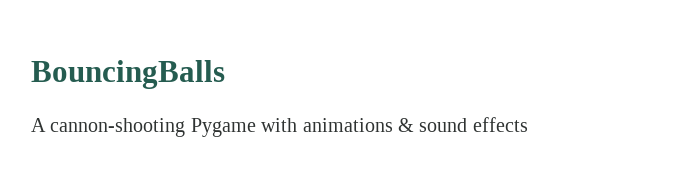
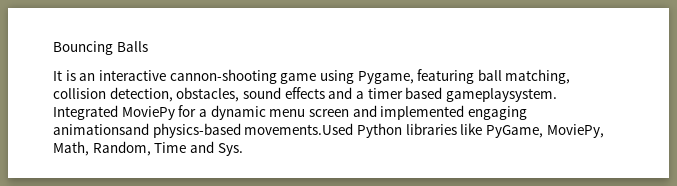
[31,60,225,89] [31,117,528,137] BouncingBalls // A cannon-shooting Pygame with animations & sound effects -> [53,41,148,55] [53,69,571,84] [53,87,557,102] [53,105,527,120] [53,123,604,138] [53,141,243,156] Bouncing Balls // It is an interactive cannon-shooting game using Pygame, featuring ball matching, collision detection, obstacles, sound effects and a timer based gameplaysystem. Integrated MoviePy for a dynamic menu screen and implemented engaging animationsand physics-based movements.Used Python libraries like PyGame, MoviePy, Math, Random, Time and Sys.

